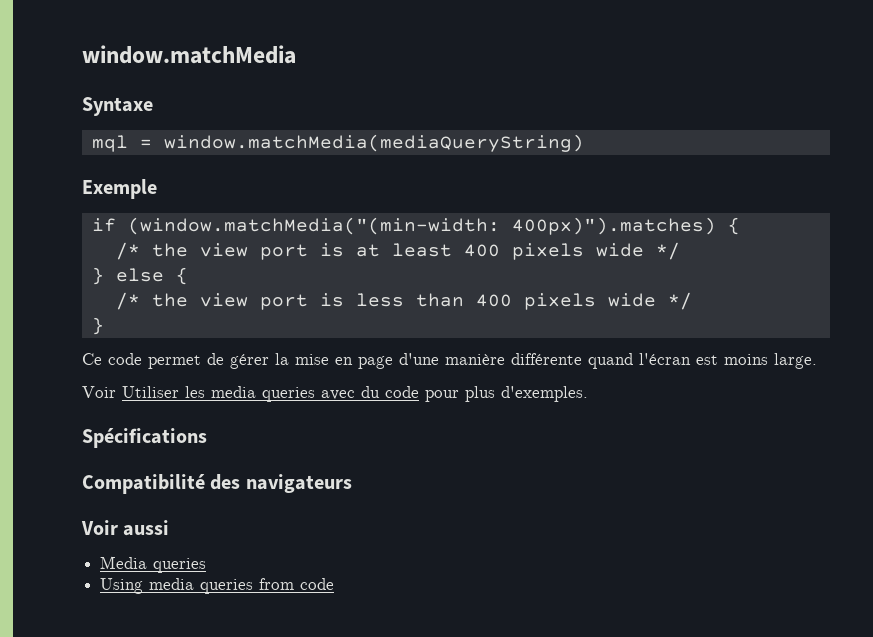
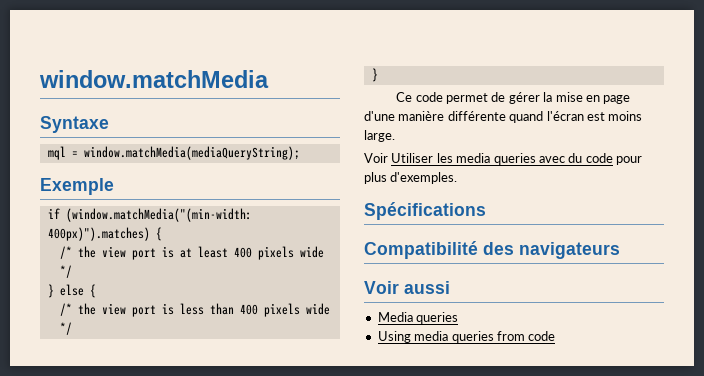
[163,134,584,152] window.matchMedia(mediaQueryString) -> [83,146,300,160] window.matchMedia(mediaQueryString);

